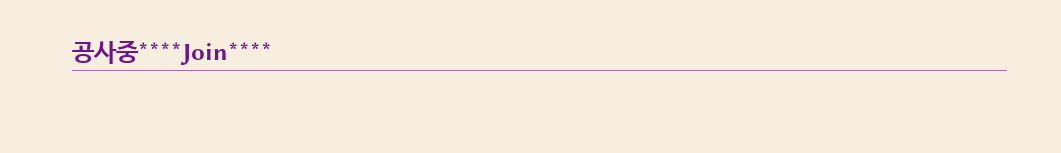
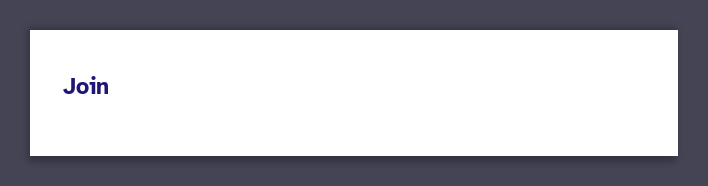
[72,40,272,65] 공사중****Join**** -> [63,76,109,94] Join

